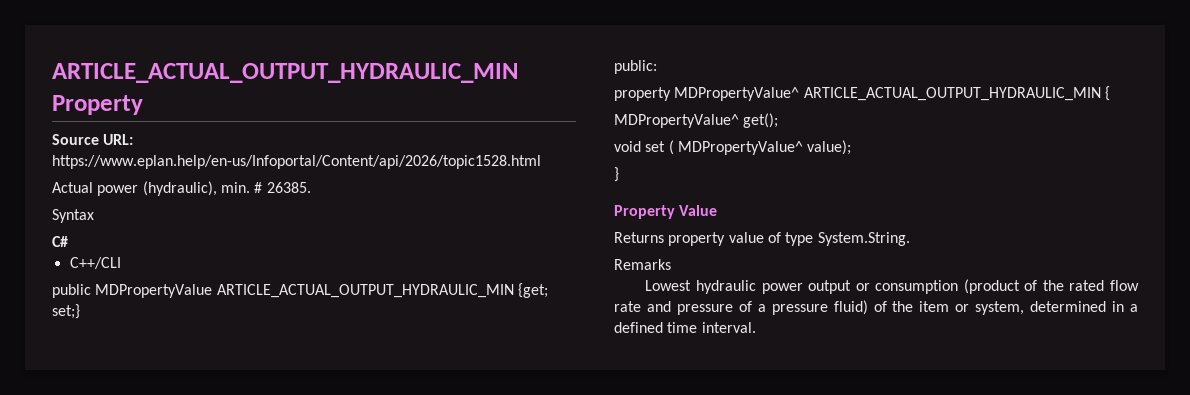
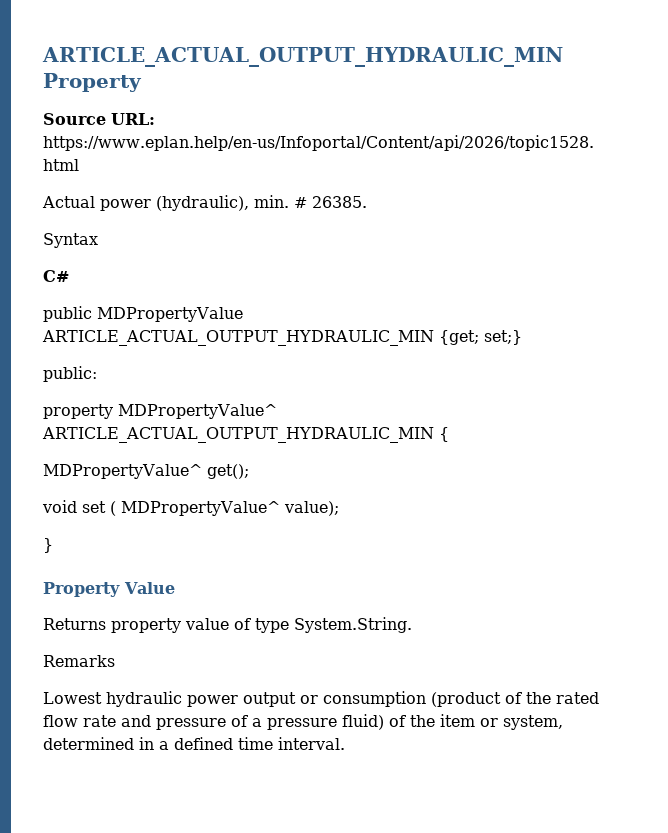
[69,257,121,269] // C++/CLI -> (69, 276) none

